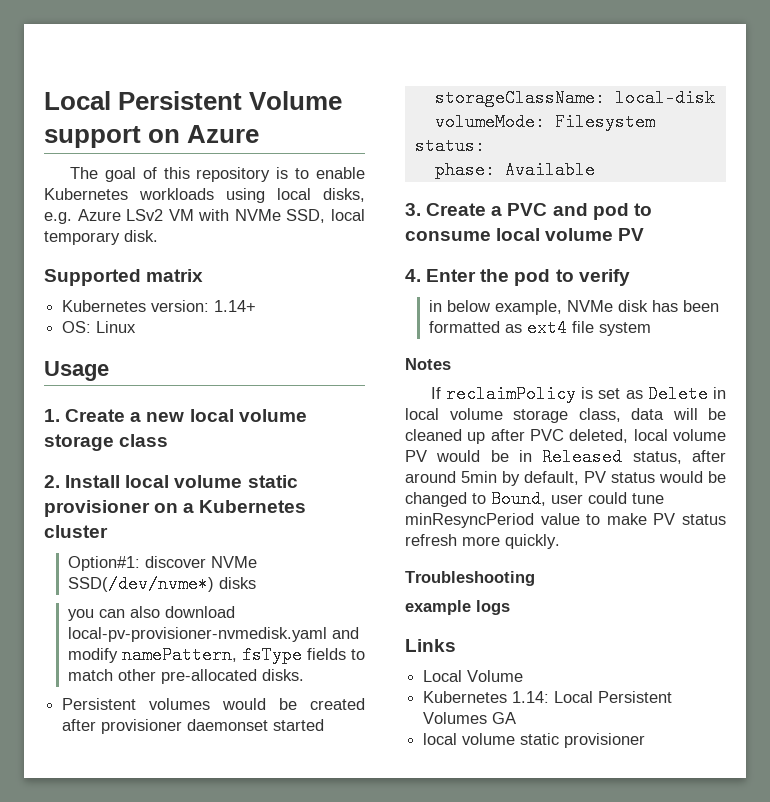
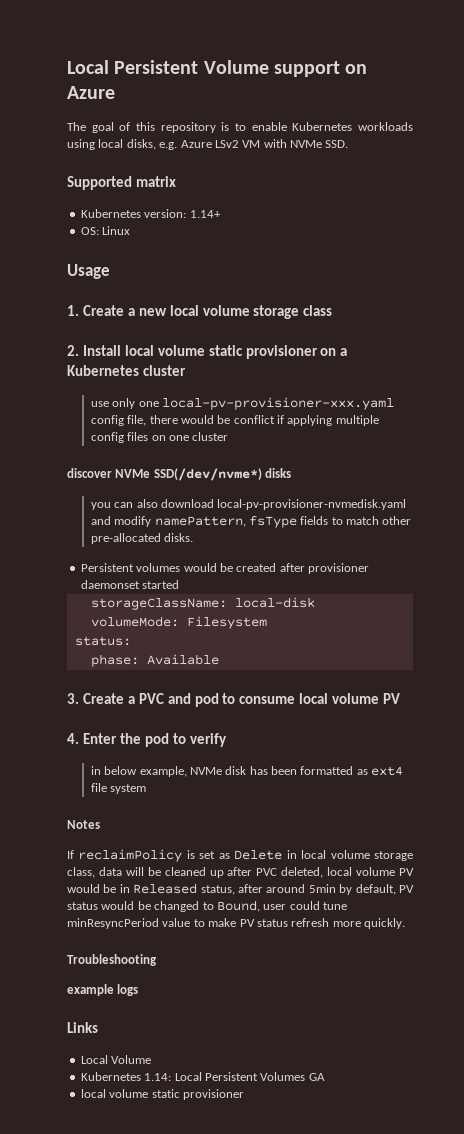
[286,209,365,223] [44,230,158,245] SSD, local temporary disk. -> [325,140,349,148] SSD.
[67,556,140,571] Option#1: -> [90,397,394,410] [90,415,379,426] [90,432,229,443] use only one local-pv-provisioner-xxx.yaml config file, there would be conflict if applying multiple config files on one cluster //

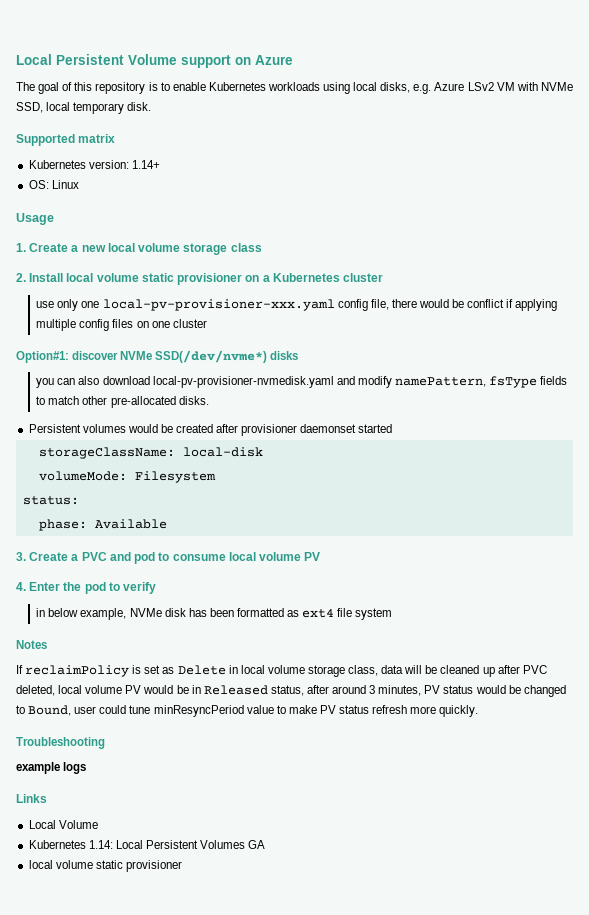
[325,140,349,148] SSD. -> [16,102,152,114] SSD, local temporary disk.
(229, 436) none -> [16,351,69,363] Option#1:
[308,884,396,895] 5min by default, -> [369,685,422,696] 3 minutes,

